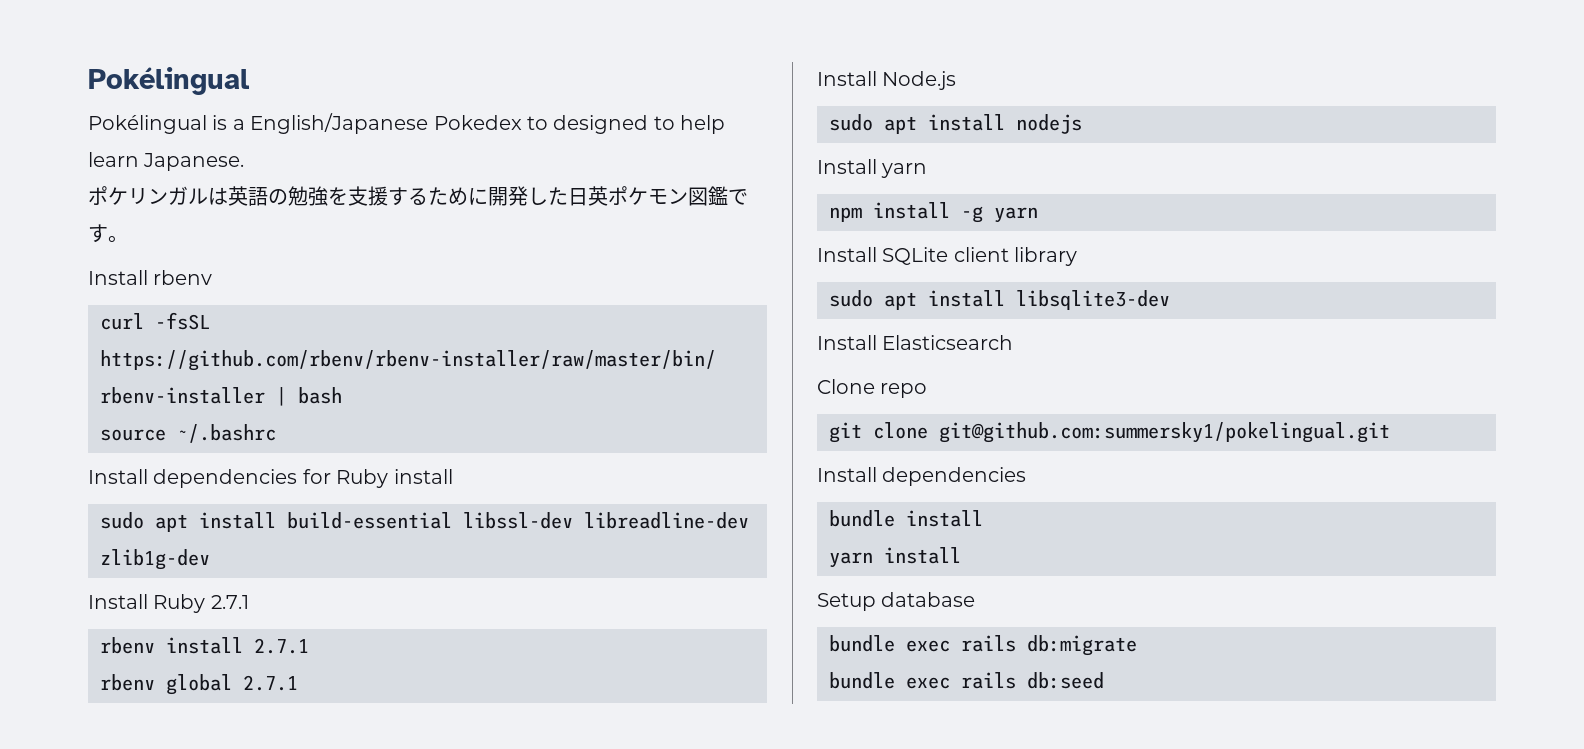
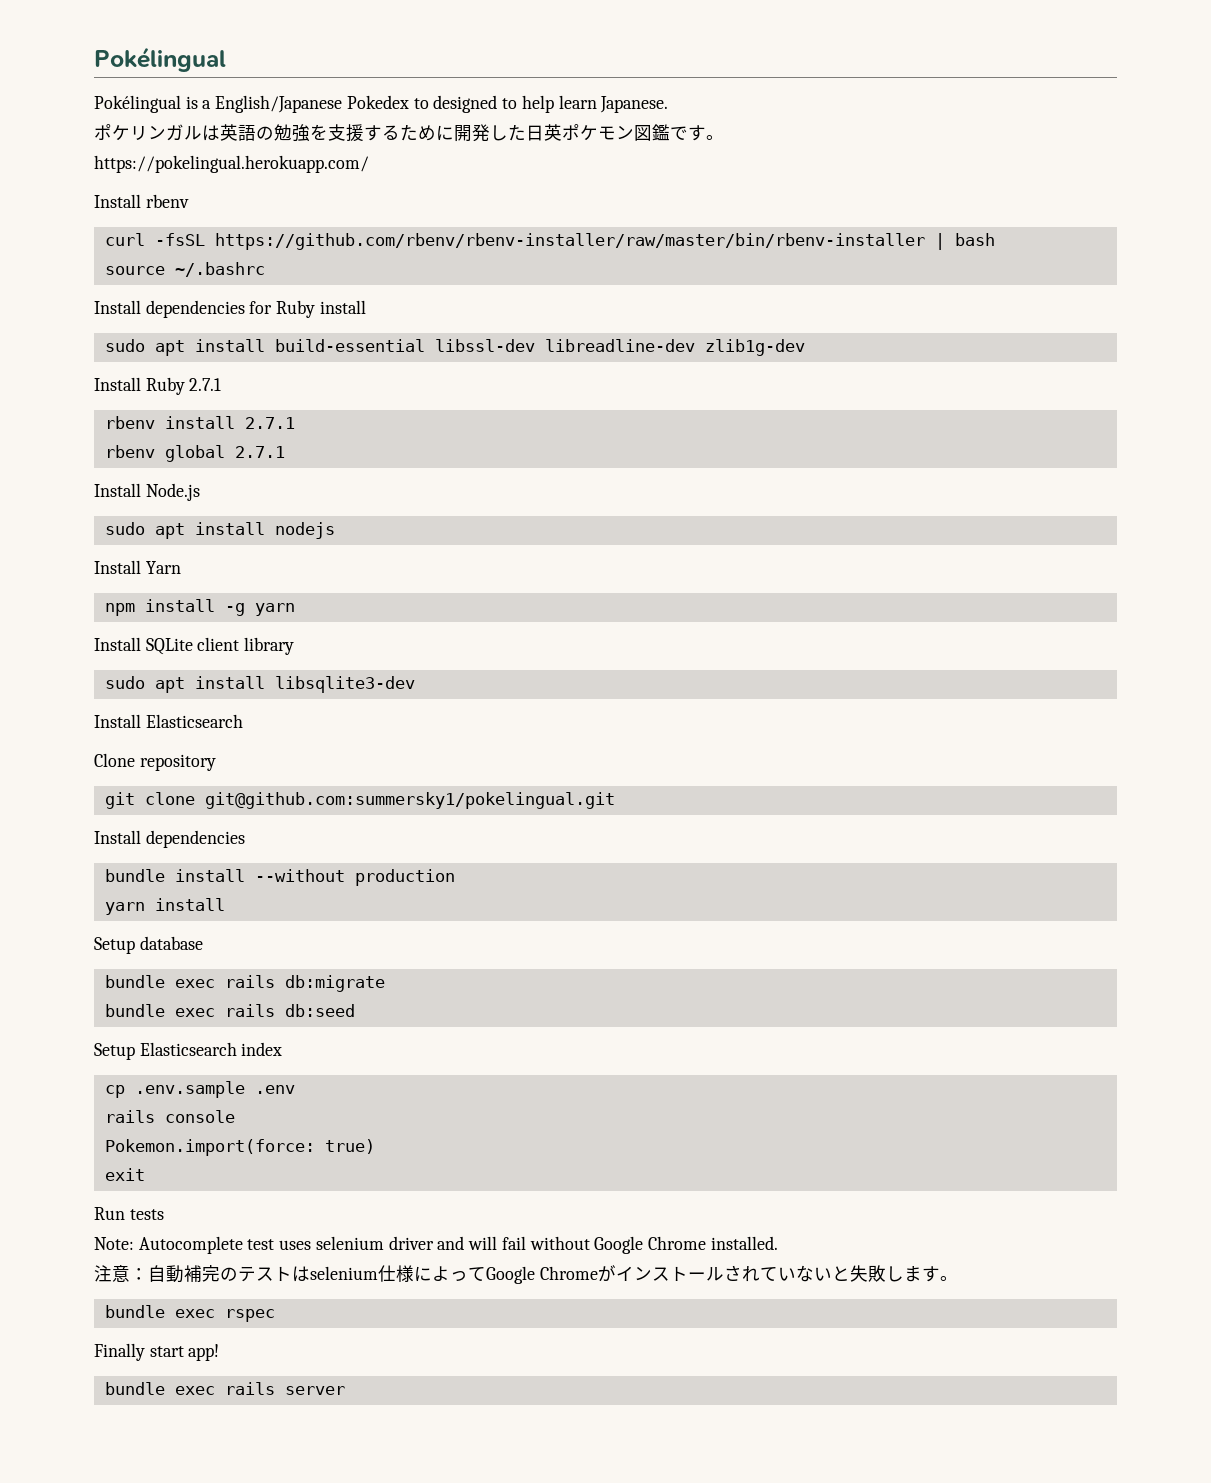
(128, 239) none -> [94,155,369,173] // https://pokelingual.herokuapp.com/
[881,163,928,178] yarn -> [145,561,181,574] Yarn
[880,383,928,398] repo -> [139,754,216,771] repository
(983, 518) none -> [254,869,455,886] --without production
(1104, 680) none -> [94,1042,283,1060] [104,1081,295,1098] [104,1110,235,1123] [104,1139,375,1156] [104,1168,145,1181] [94,1207,164,1220] [94,1236,778,1254] [94,1265,958,1284] [104,1305,275,1322] [94,1343,220,1361] [104,1382,345,1395] // Setup Elasticsearch index // cp .env.sample .env // rails console // Pokemon.import(force: true) // exit // Run tests // Note: Autocomplete test uses selenium driver and will fail without Google Chrome installed. // 注意：自動補完のテストはselenium仕様によってGoogle Chromeがインストールされていないと失敗します。 // bundle exec rspec // Finally start app! // bundle exec rails server

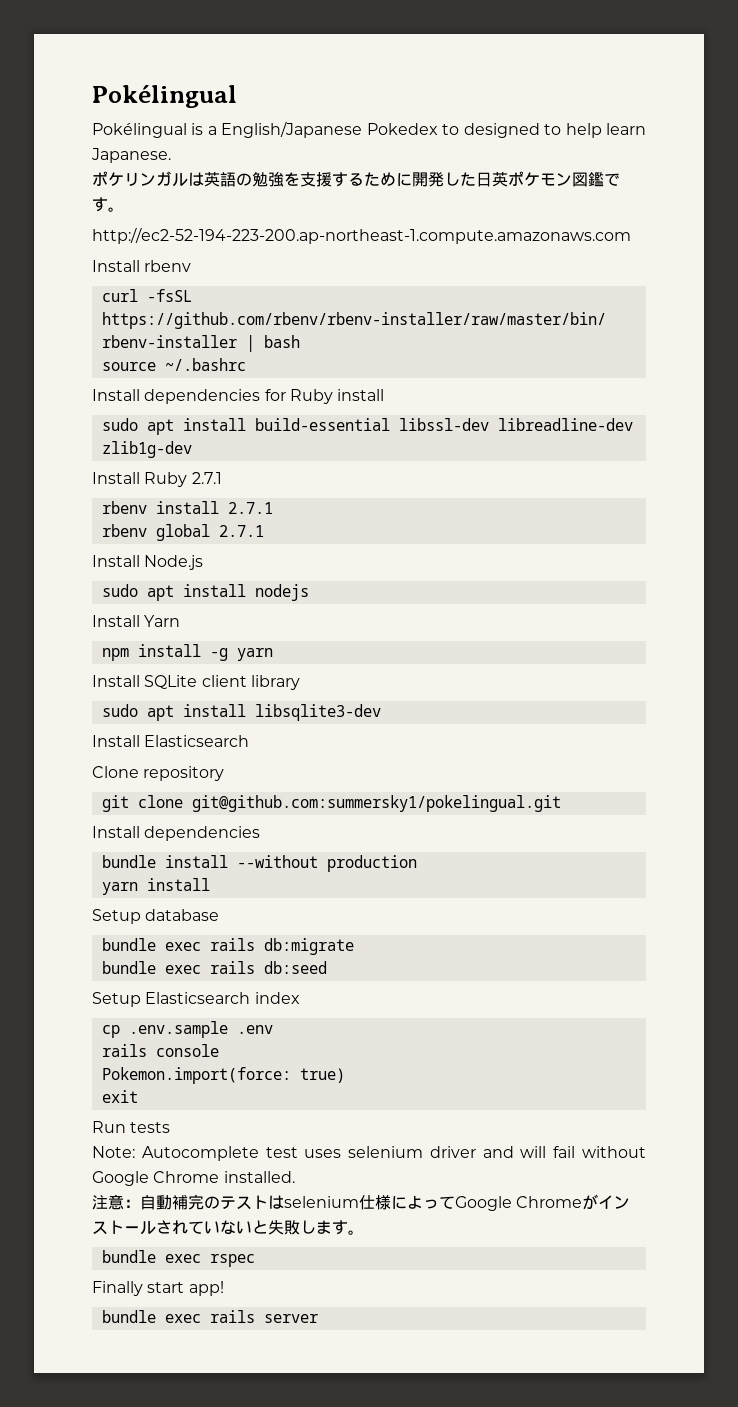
[94,155,369,173] https://pokelingual.herokuapp.com/ -> [92,227,631,244] http://ec2-52-194-223-200.ap-northeast-1.compute.amazonaws.com

